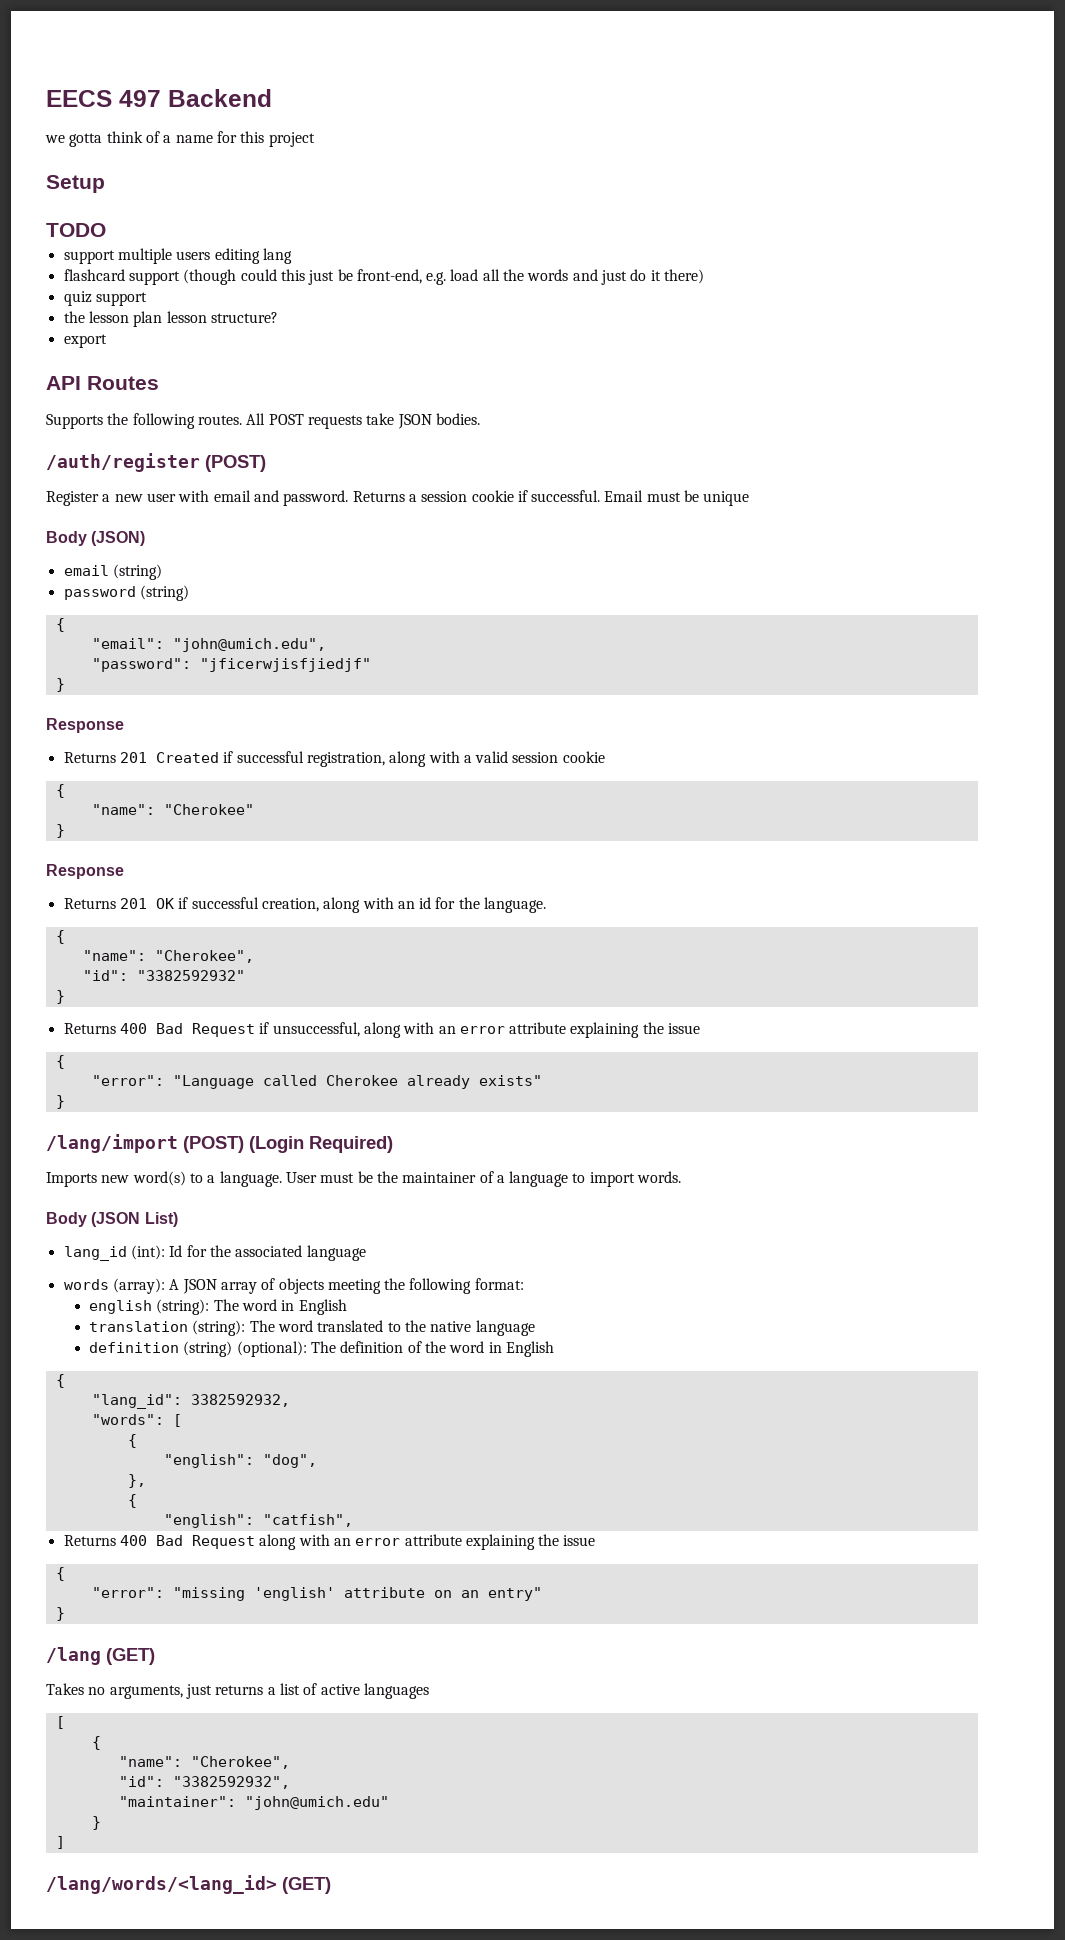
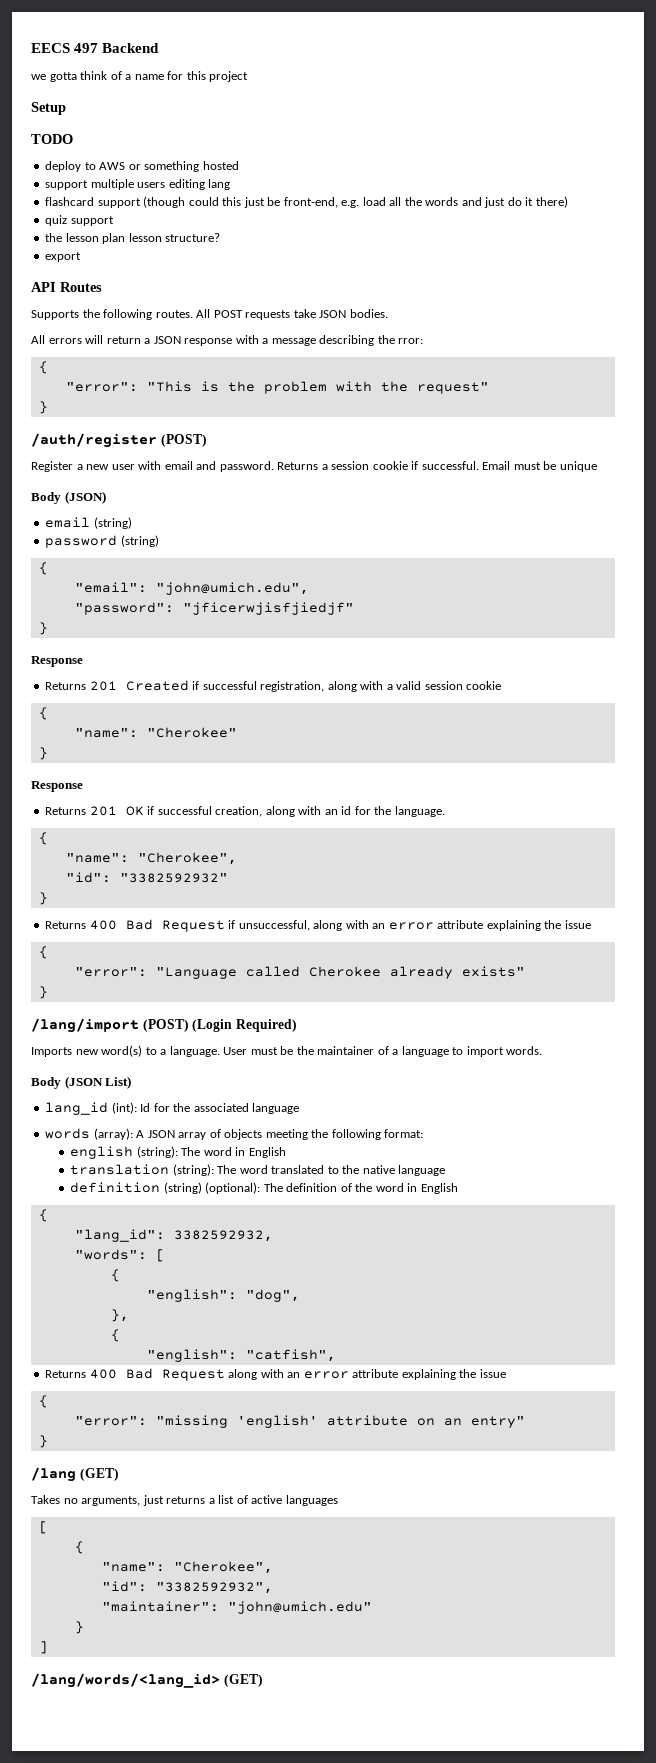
(106, 230) none -> [45,161,239,172] // deploy to AWS or something hosted
(480, 419) none -> [31,335,424,346] [38,361,48,374] [65,381,489,394] [38,401,48,414] // All errors will return a JSON response with a message describing the rror: // { // "error": "This is the problem with the request" // }

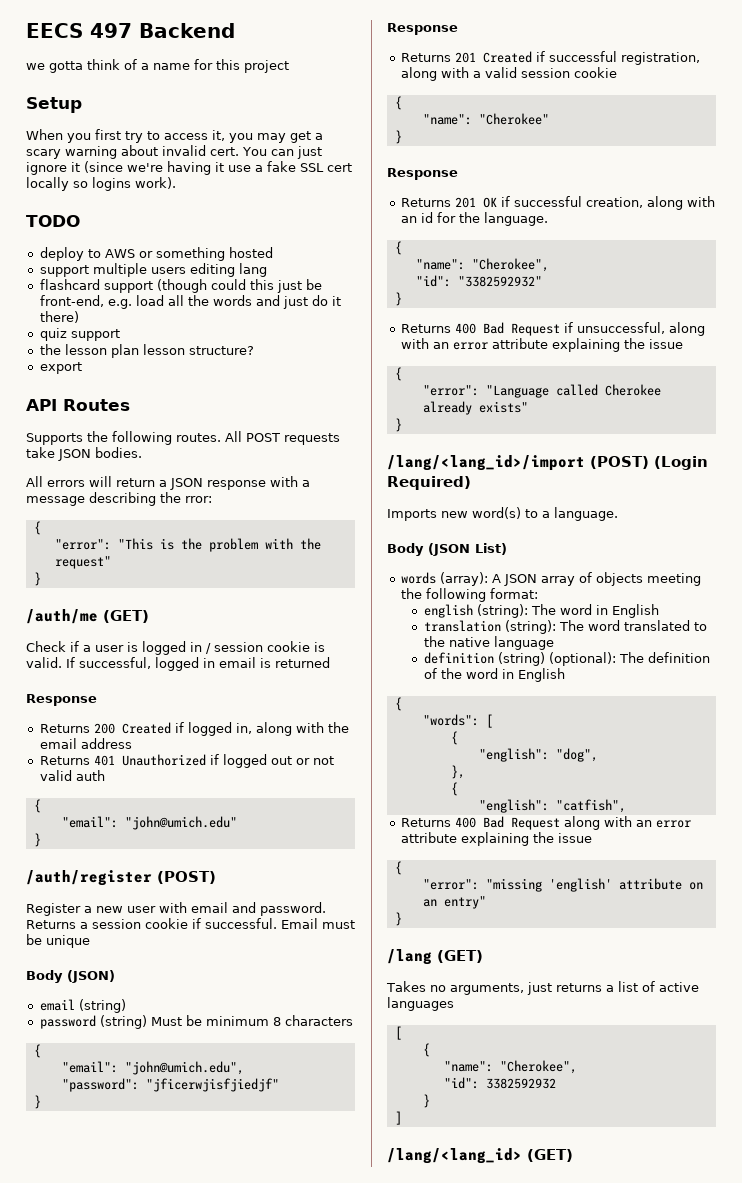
(66, 108) none -> [26,129,323,143] [26,145,322,159] [26,161,352,175] [26,177,176,191] // When you first try to access it, you may get a scary warning about invalid cert. You can just ignore it (since we're having it use a fake SSL cert locally so logins work).
(48, 407) none -> [26,609,149,624] [26,641,325,655] [26,657,330,671] [26,694,97,706] [39,722,349,736] [39,738,132,749] [39,754,334,768] [39,770,105,781] [33,799,41,813] [61,816,237,830] [33,833,41,847] // /auth/me (GET) // Check if a user is logged in / session cookie is valid. If successful, logged in email is returned // Response // Returns 200 Created if logged in, along with the email address // Returns 401 Unauthorized if logged out or not valid auth // { // "email": "john@umich.edu" // }
(159, 541) none -> [150,1015,353,1026] Must be minimum 8 characters
[31,1018,139,1033] /lang/import -> [387,455,585,471] /lang/<lang_id>/import
[223,1046,543,1057] [31,1076,132,1089] [45,1102,300,1115] User must be the maintainer of a language to import words. // Body (JSON List) // lang_id (int): Id for the associated language -> [387,543,507,556] // Body (JSON List)
[74,1229,273,1242] // "lang_id": 3382592932, -> (402, 704) none
[155,1582,273,1594] [101,1601,372,1614] "3382592932", // "maintainer": "john@umich.edu" -> [485,1078,556,1089] 3382592932
[31,1673,220,1688] /lang/words/<lang_id> -> [387,1148,522,1164] /lang/<lang_id>

